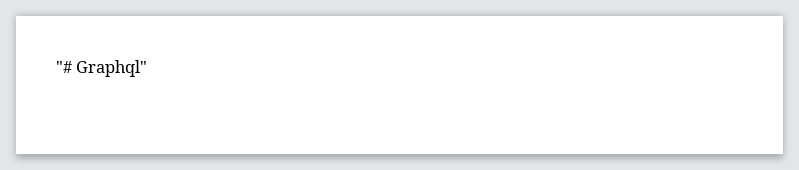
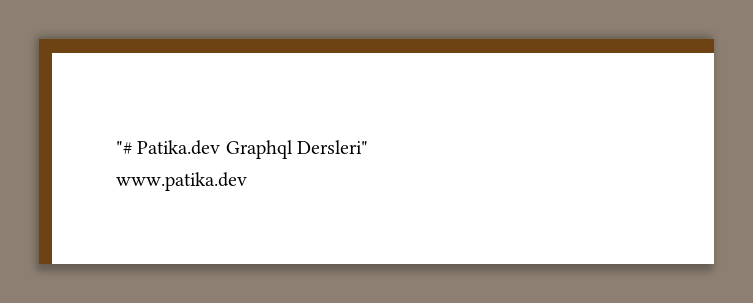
[76,60,148,77] Graphql" -> [137,140,369,159] [116,172,247,191] Patika.dev Graphql Dersleri" // www.patika.dev

